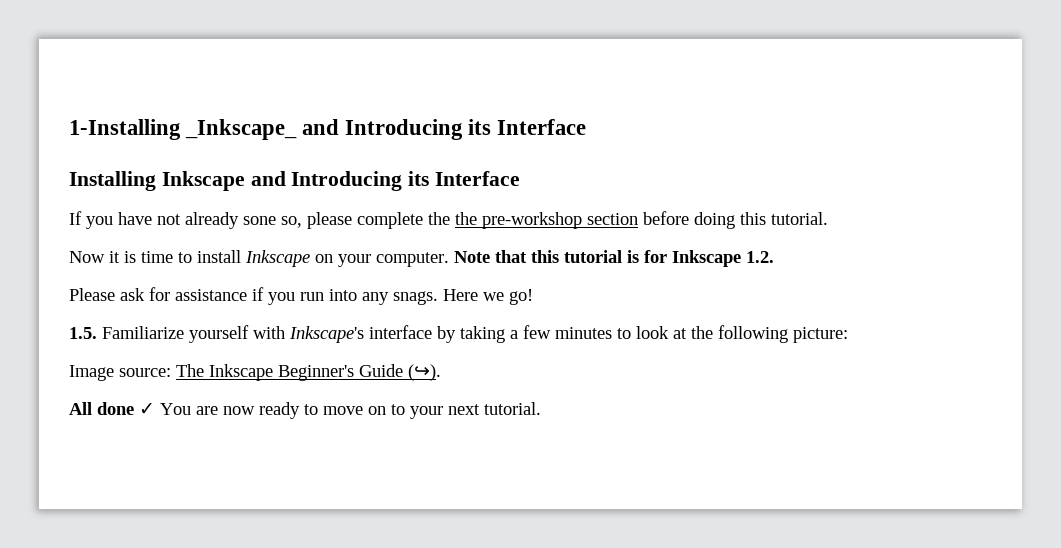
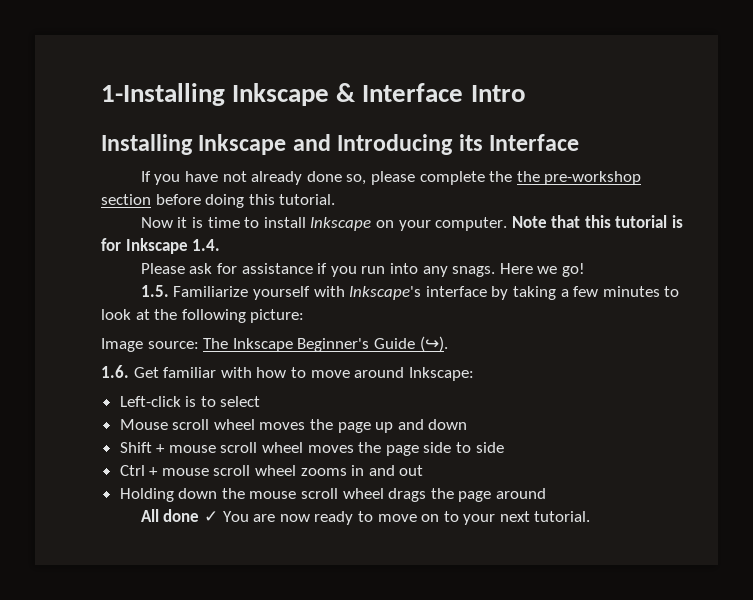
[185,119,587,140] _Inkscape_ and Introducing its Interface -> [232,83,526,106] Inkscape & Interface Intro
[243,216,276,225] sone -> [306,171,342,182] done
[746,251,774,263] 1.2. -> [192,239,221,251] 1.4.
(441, 372) none -> [101,365,474,381] [119,396,261,407] [119,419,468,433] [119,442,504,456] [119,465,424,476] [119,488,547,502] // 1.6. Get familiar with how to move around Inkscape: // Left-click is to select // Mouse scroll wheel moves the page up and down // Shift + mouse scroll wheel moves the page side to side // Ctrl + mouse scroll wheel zooms in and out // Holding down the mouse scroll wheel drags the page around

